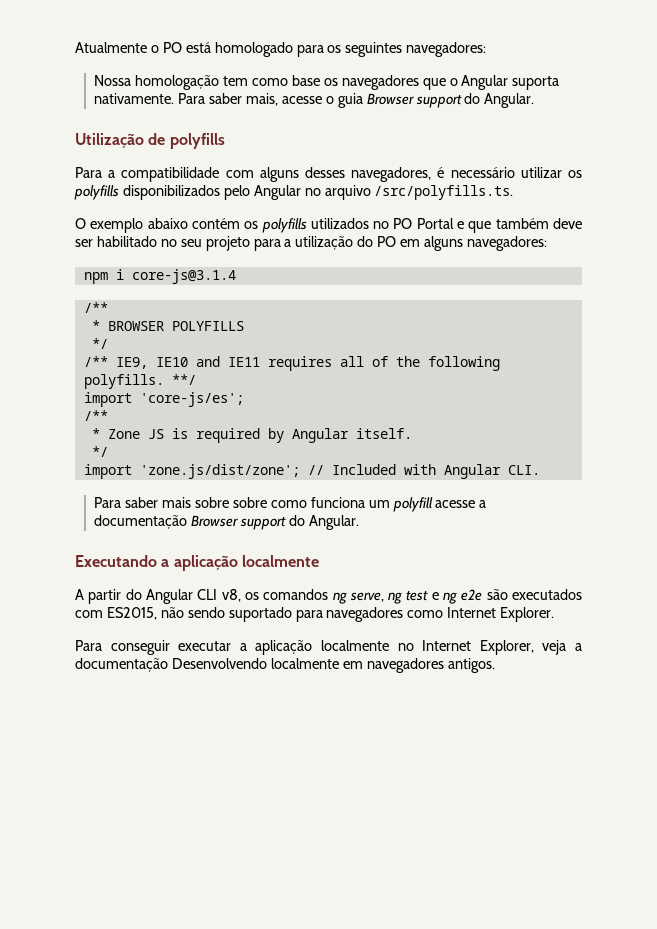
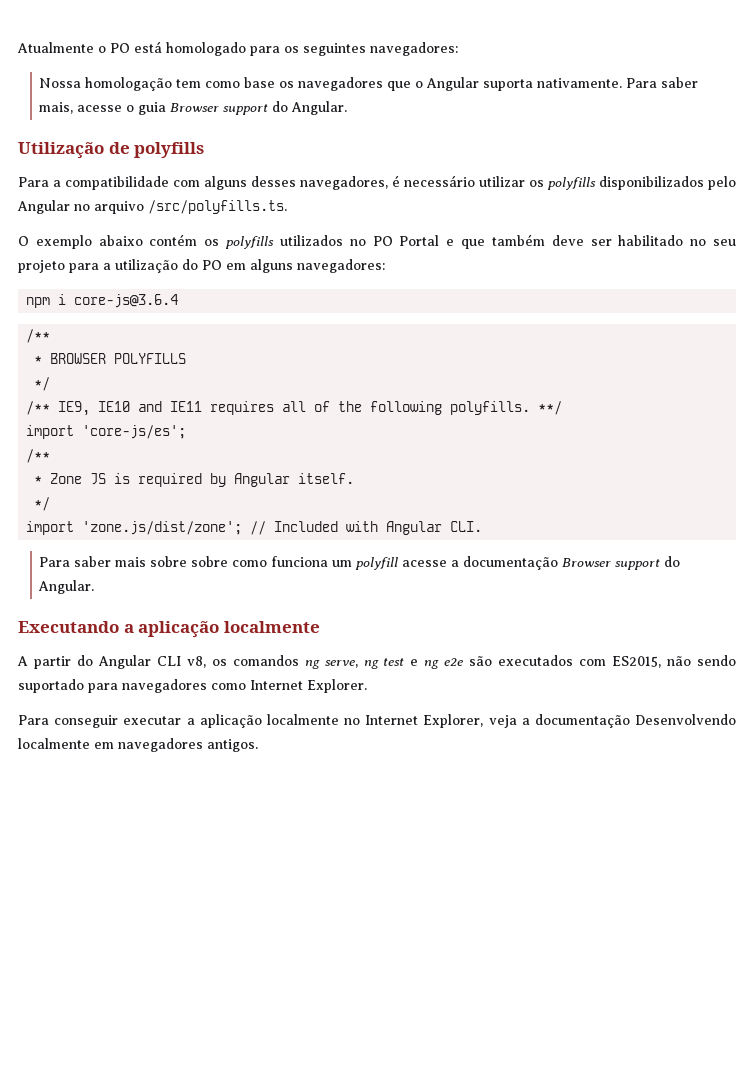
[131,269,236,284] core-js@3.1.4 -> [74,294,179,308] core-js@3.6.4

